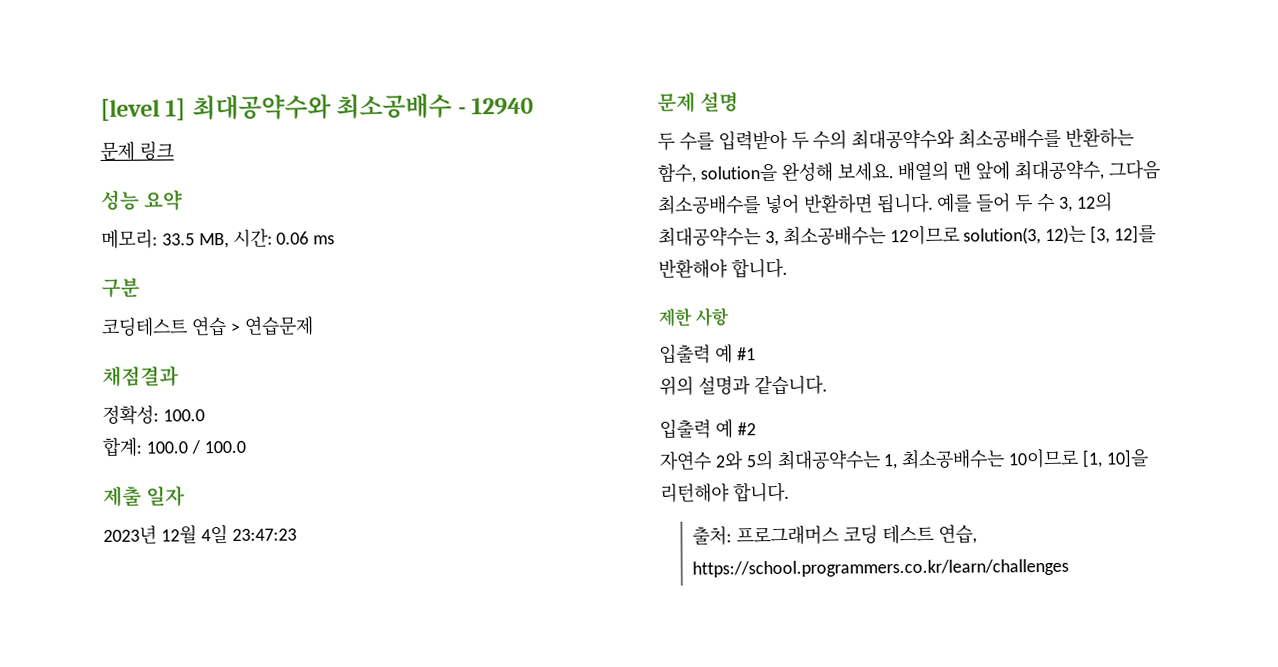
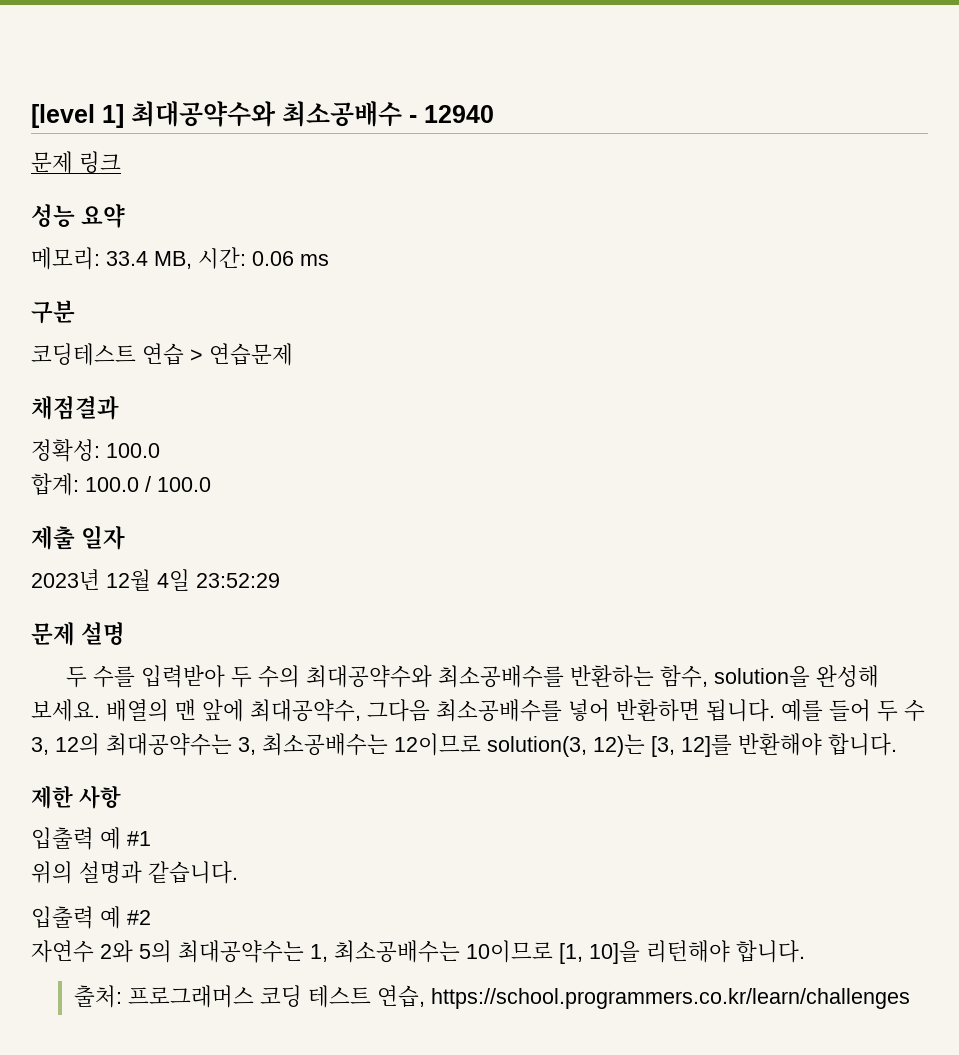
[161,233,195,246] 33.5 -> [106,251,148,266] 33.4
[231,528,297,541] 23:47:23 -> [196,573,280,588] 23:52:29

